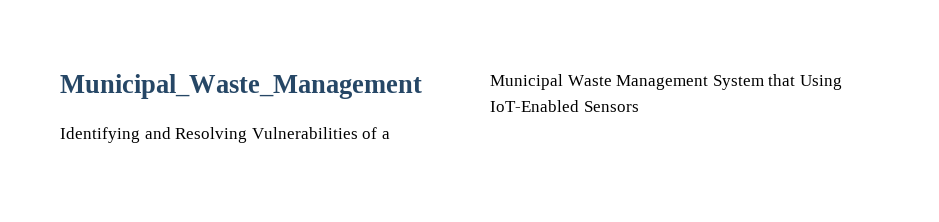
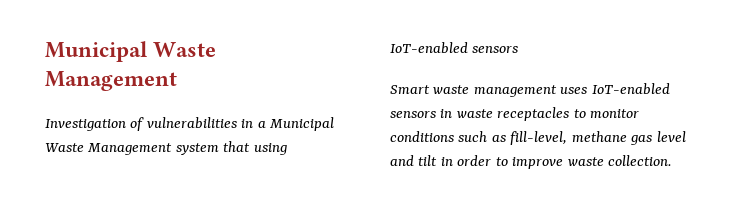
[60,74,422,99] [60,127,390,143] [490,74,842,90] [490,100,639,112] Municipal_Waste_Management // Identifying and Resolving Vulnerabilities of a Municipal Waste Management System that Using IoT-Enabled Sensors -> [45,41,217,62] [45,71,177,91] [45,117,335,131] [45,141,287,155] [390,42,519,54] [390,83,670,97] [390,107,640,121] [390,131,686,145] [390,155,673,169] Municipal Waste Management // Investigation of vulnerabilities in a Municipal Waste Management system that using IoT-enabled sensors // Smart waste management uses IoT-enabled sensors in waste receptacles to monitor conditions such as fill-level, methane gas level and tilt in order to improve waste collection.

